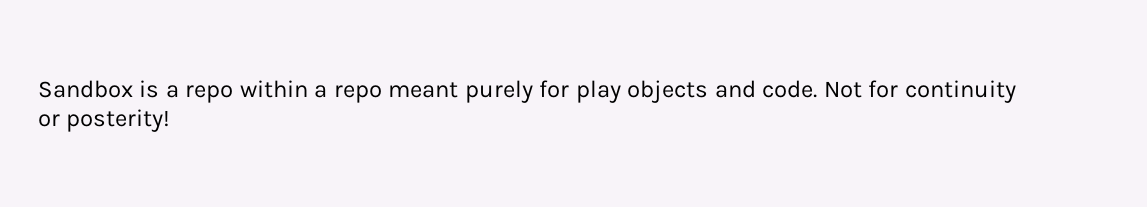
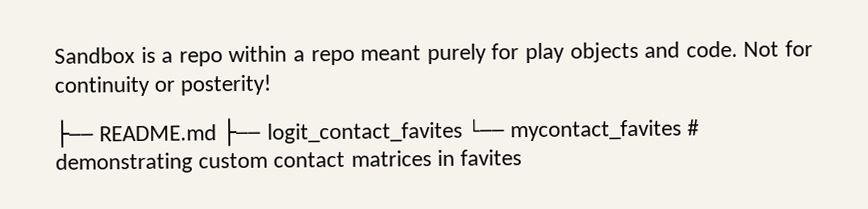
(171, 120) none -> [55,117,701,148] [55,149,523,174] // ├── README.md ├── logit_contact_favites └── mycontact_favites # demonstrating custom contact matrices in favites

